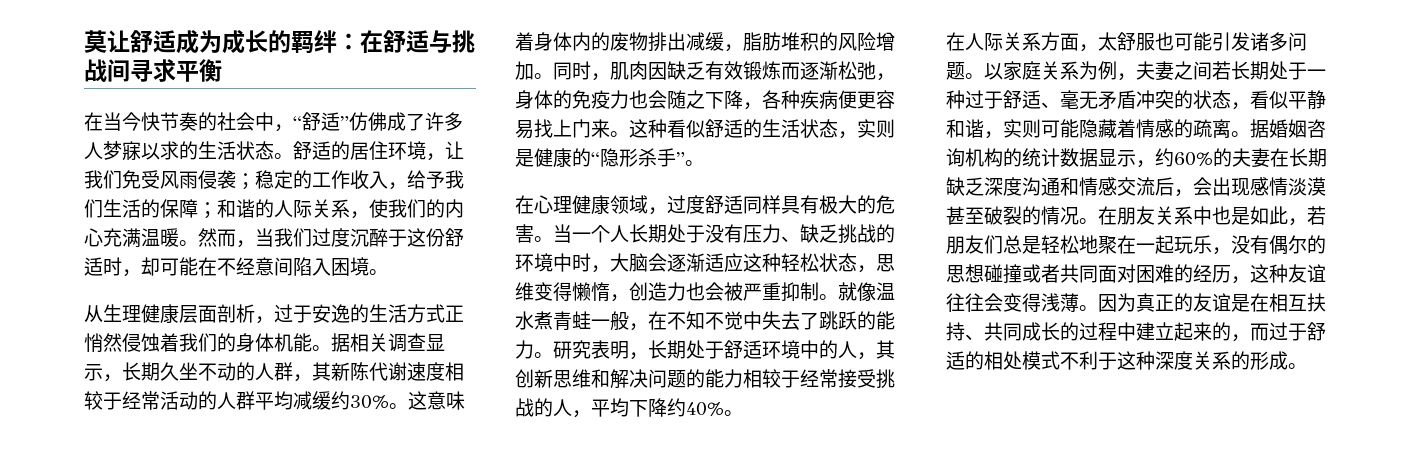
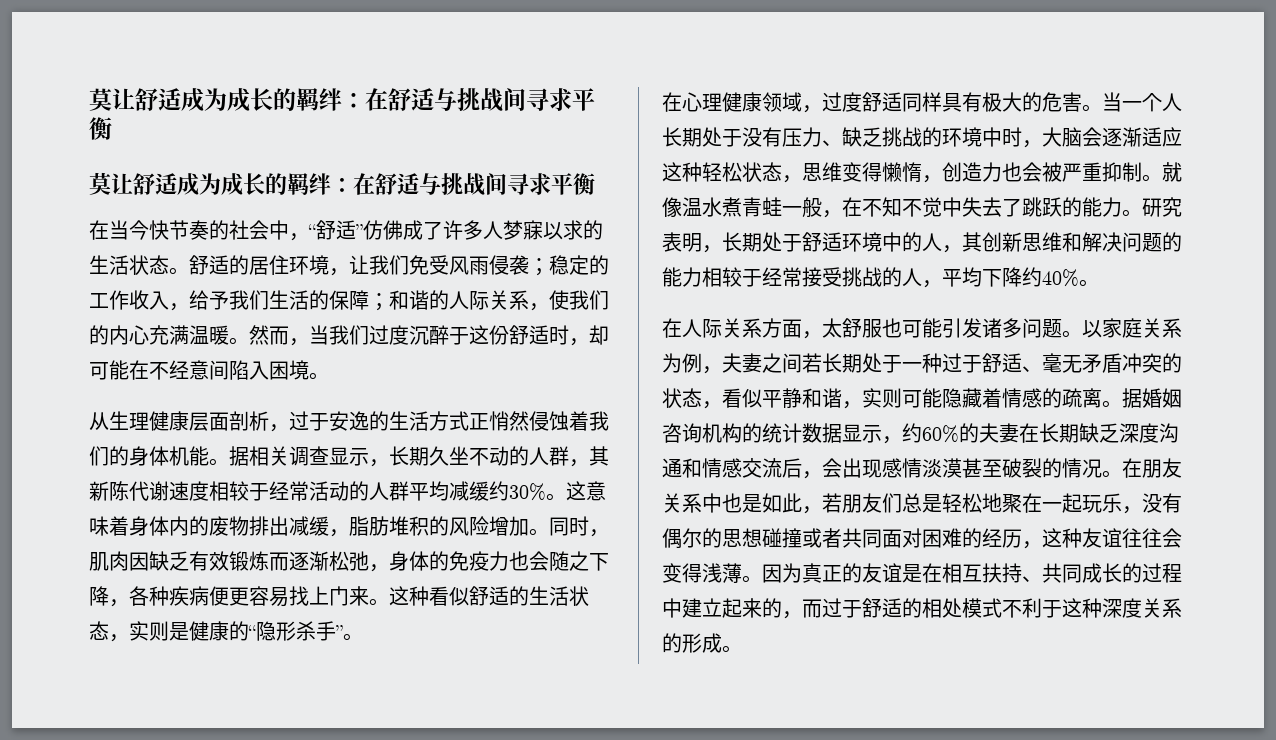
(222, 70) none -> [89,172,595,196] // 莫让舒适成为成长的羁绊：在舒适与挑战间寻求平衡

